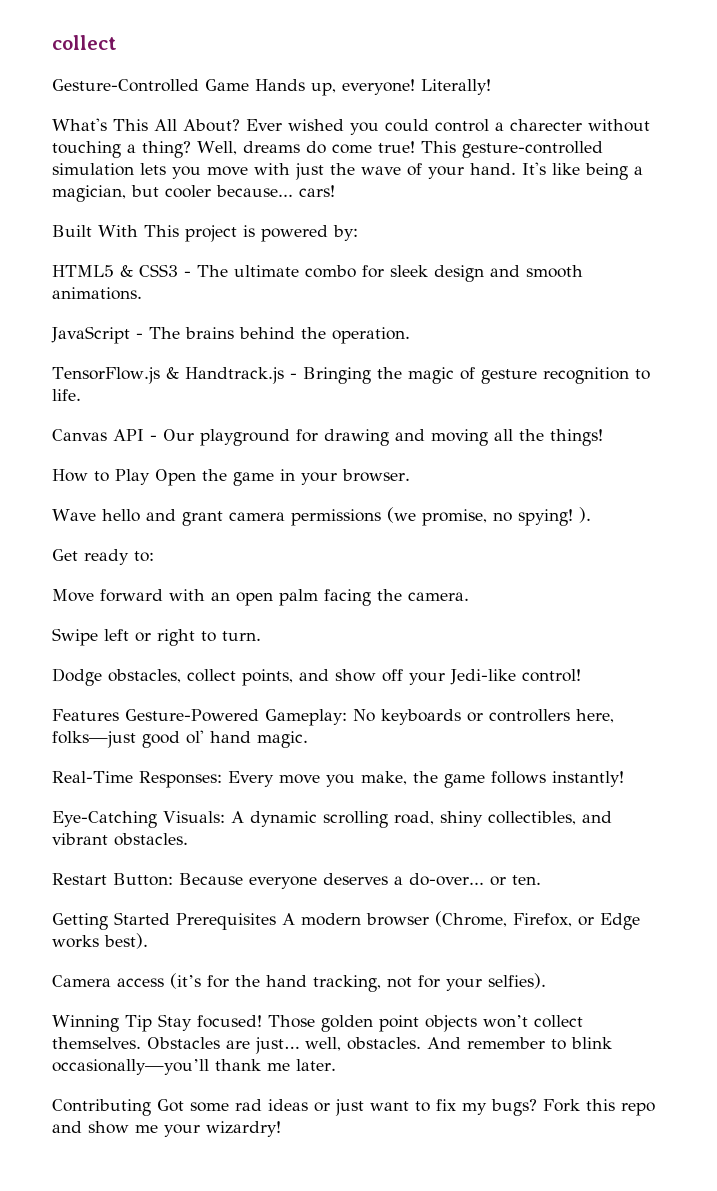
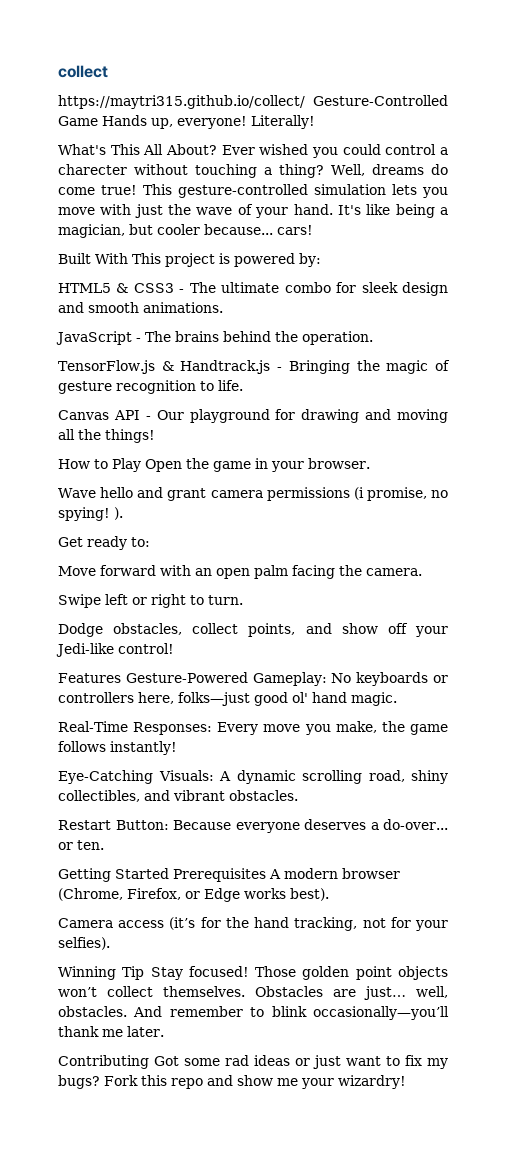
(117, 42) none -> [58,95,305,109] https://maytri315.github.io/collect/
[386,507,416,523] (we -> [353,487,364,500] (i

